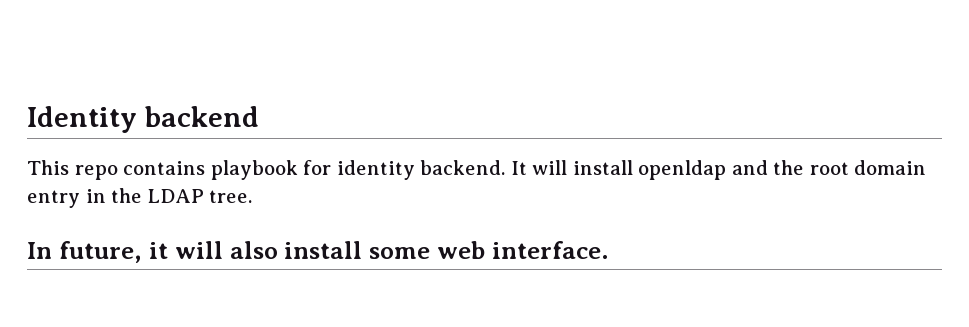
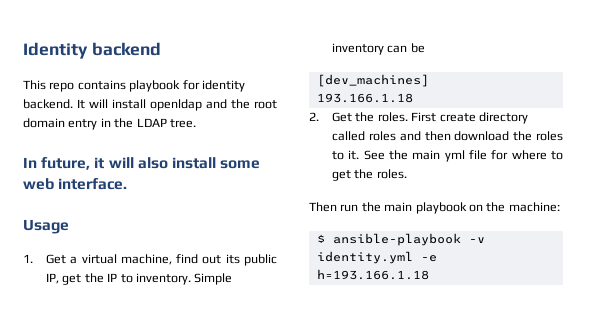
(610, 250) none -> [23,219,69,234] [23,254,277,266] [46,273,233,285] [332,43,425,55] [316,74,429,87] [316,93,413,103] [309,112,528,124] [332,131,563,141] [332,150,563,162] [332,169,407,181] [309,202,560,214] [316,233,485,246] [316,251,437,264] [316,269,429,280] // Usage // 1. Get a virtual machine, find out its public IP, get the IP to inventory. Simple inventory can be // [dev_machines] // 193.166.1.18 // 2. Get the roles. First create directory called roles and then download the roles to it. See the main yml file for where to get the roles. // Then run the main playbook on the machine: // $ ansible-playbook -v identity.yml -e h=193.166.1.18

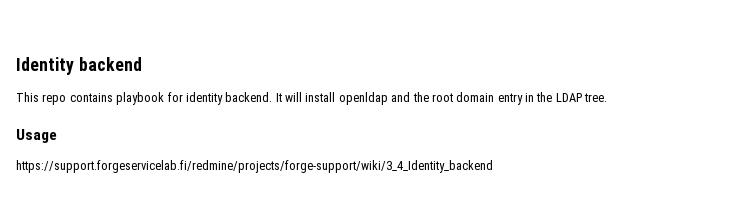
[23,157,261,170] [23,178,128,190] [23,219,69,234] [23,254,277,266] [46,273,233,285] [332,43,425,55] [316,74,429,87] [316,93,413,103] [309,112,528,124] [332,131,563,141] [332,150,563,162] [332,169,407,181] [309,202,560,214] [316,233,485,246] [316,251,437,264] [316,269,429,280] In future, it will also install some web interface. // Usage // 1. Get a virtual machine, find out its public IP, get the IP to inventory. Simple inventory can be // [dev_machines] // 193.166.1.18 // 2. Get the roles. First create directory called roles and then download the roles to it. See the main yml file for where to get the roles. // Then run the main playbook on the machine: // $ ansible-playbook -v identity.yml -e h=193.166.1.18 -> [16,129,57,143] [16,160,493,173] Usage // https://support.forgeservicelab.fi/redmine/projects/forge-support/wiki/3_4_Identity_backend

